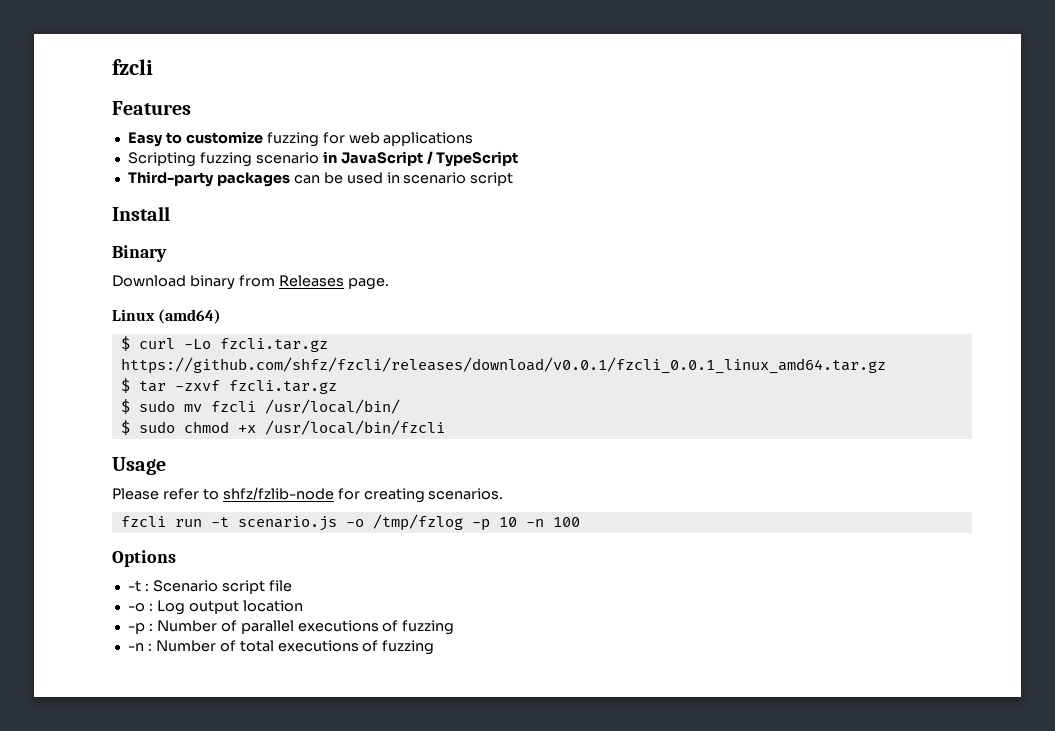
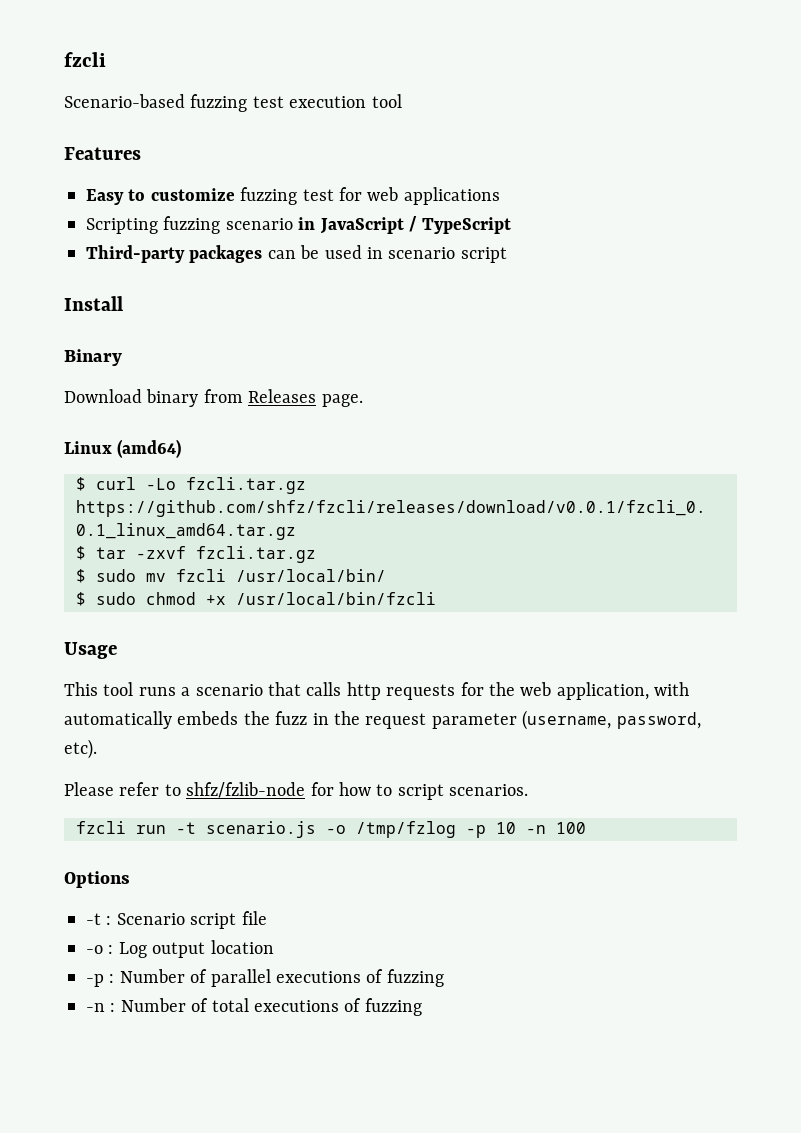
[112,59,153,75] fzcli -> [64,52,106,67] [64,94,402,112] fzcli // Scenario-based fuzzing test execution tool
(319, 139) none -> [302,189,334,201] test
(166, 466) none -> [64,682,690,700] [64,710,701,730] [64,739,97,759] // This tool runs a scenario that calls http requests for the web application, with automatically embeds the fuzz in the request parameter (username, password, etc).
[363,488,425,503] creating -> [339,782,444,800] how to script

